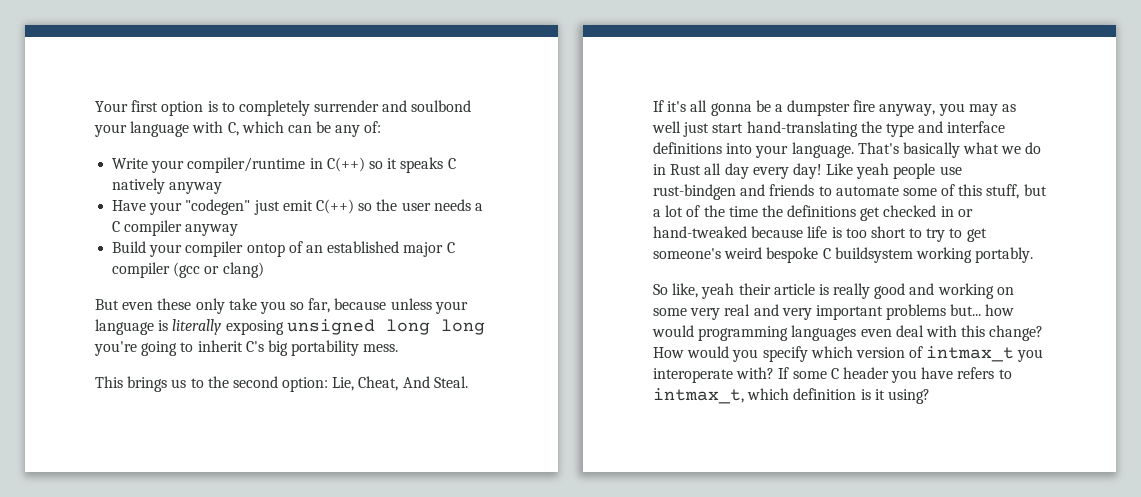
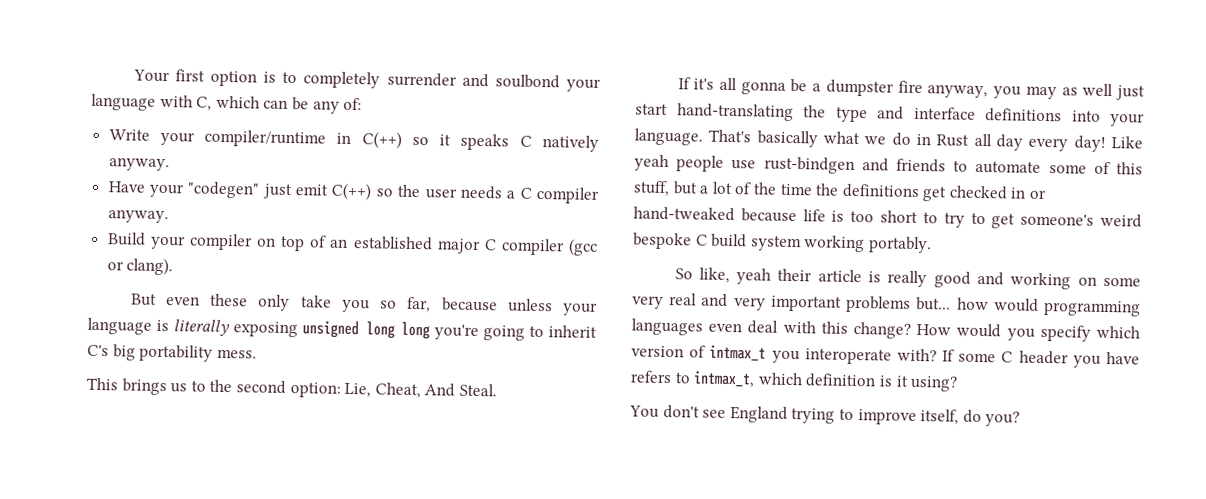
[169,182,223,194] anyway -> [108,157,170,172] anyway.
[185,224,239,236] anyway -> [107,209,169,224] anyway.
[246,243,285,257] ontop -> [257,235,306,252] on top
[222,262,264,278] clang) -> [126,257,174,276] clang).
[834,247,913,263] buildsystem -> [711,233,802,252] build system
(930, 396) none -> [629,404,1021,427] // You don't see England trying to improve itself, do you?

